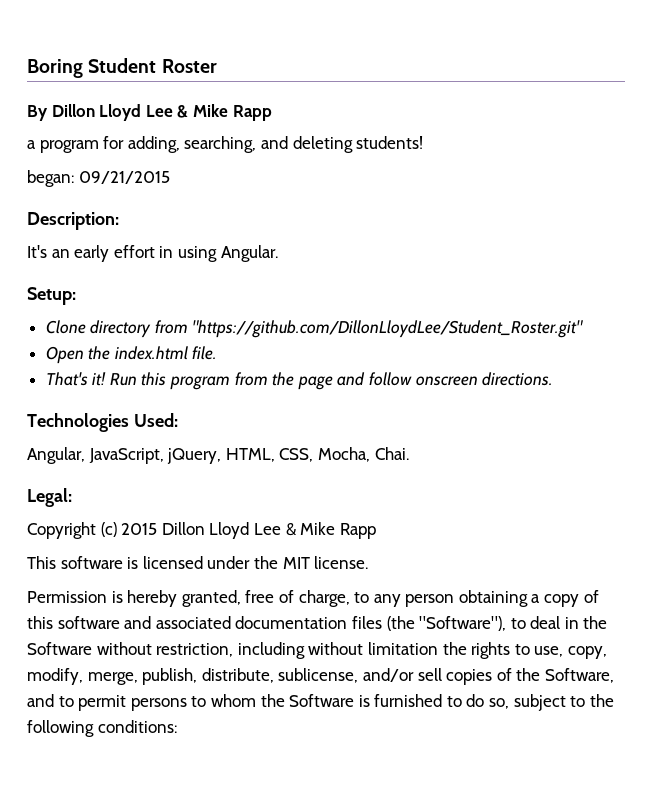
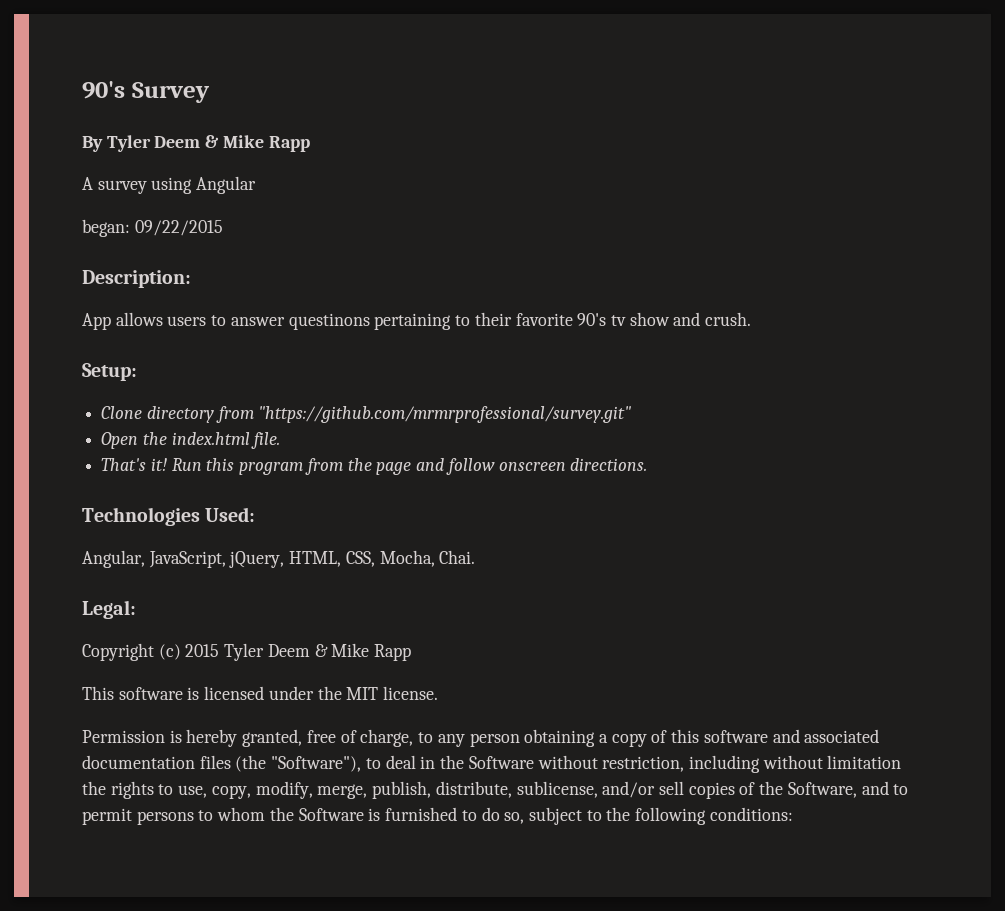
[27,58,217,78] [27,104,272,121] [27,136,424,153] Boring Student Roster // By Dillon Lloyd Lee & Mike Rapp // a program for adding, searching, and deleting students! -> [82,81,210,103] [82,135,310,152] [82,176,257,194] 90's Survey // By Tyler Deem & Mike Rapp // A survey using Angular
[78,171,170,184] 09/21/2015 -> [134,220,223,236] 09/22/2015
[27,245,278,262] It's an early effort in using Angular. -> [82,312,752,330] App allows users to answer questinons pertaining to their favorite 90's tv show and crush.
[192,320,584,338] "https://github.com/DillonLloydLee/Student_Roster.git" -> [258,406,632,423] "https://github.com/mrmrprofessional/survey.git"
[161,522,281,539] Dillon Lloyd Lee -> [224,643,310,661] Tyler Deem

